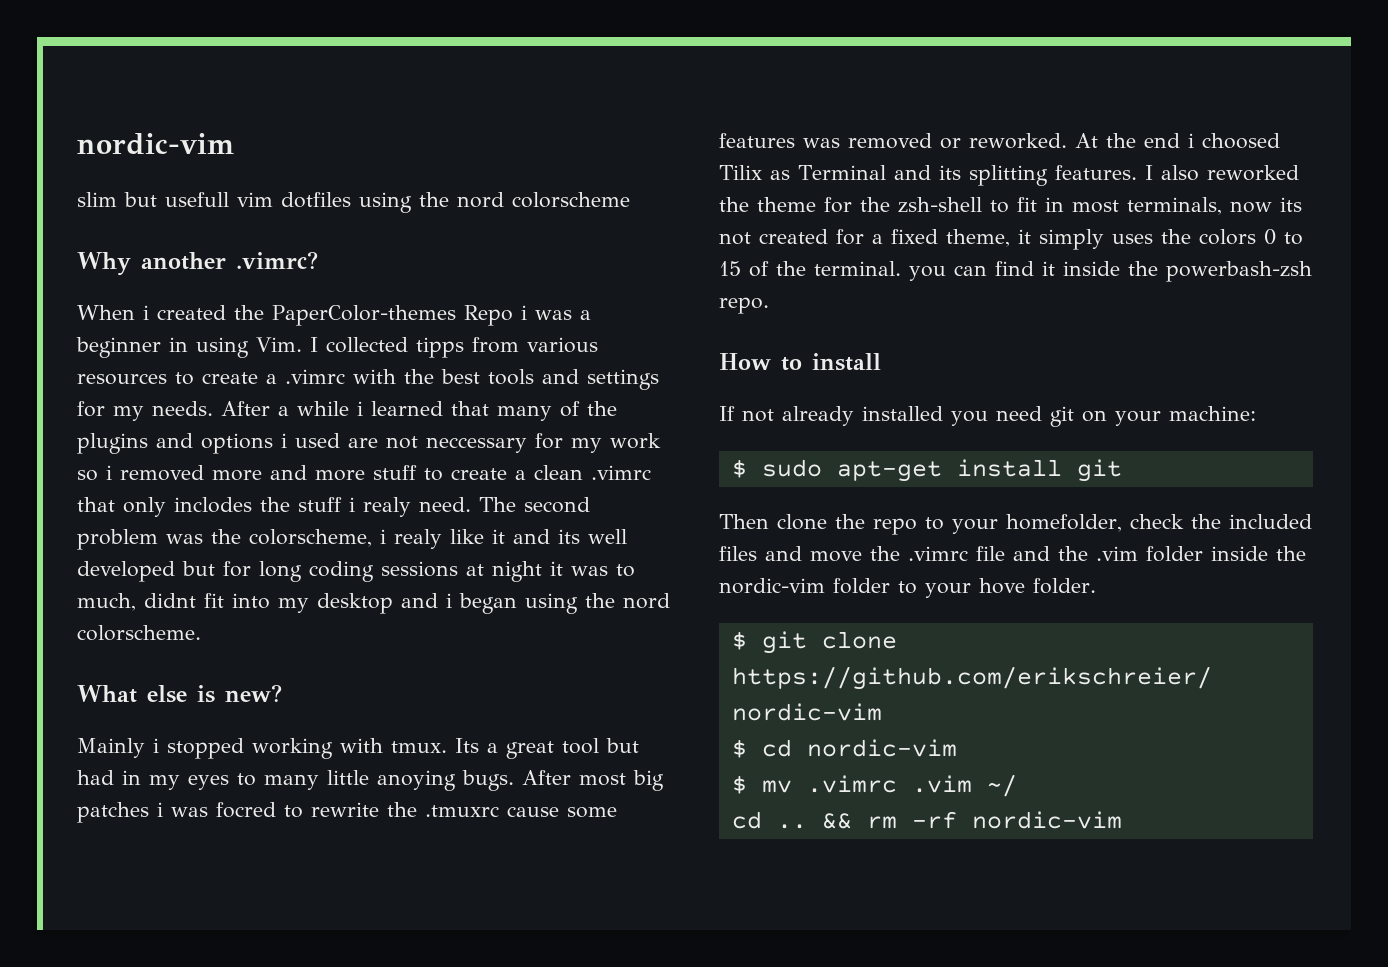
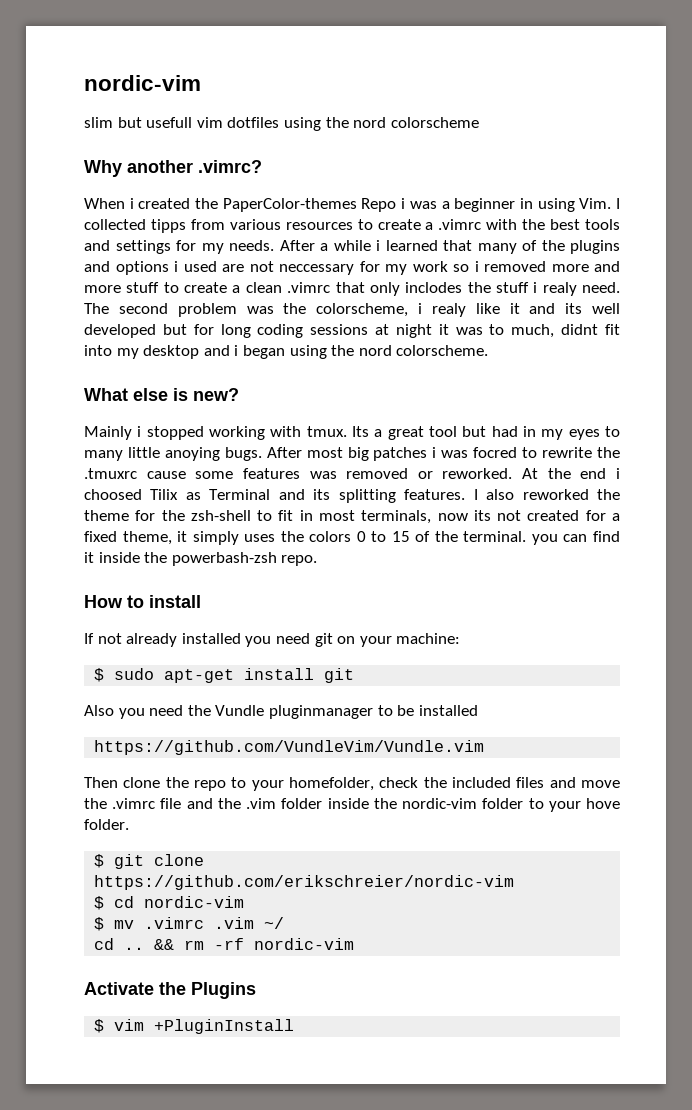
(1122, 470) none -> [84,705,478,719] [94,740,485,755] // Also you need the Vundle pluginmanager to be installed // https://github.com/VundleVim/Vundle.vim
(1122, 820) none -> [84,982,256,999] [94,1019,295,1034] // Activate the Plugins // $ vim +PluginInstall

